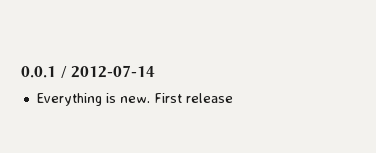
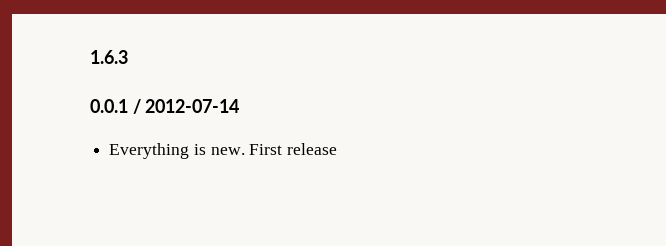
(21, 72) none -> [90,50,128,64] 1.6.3 //

